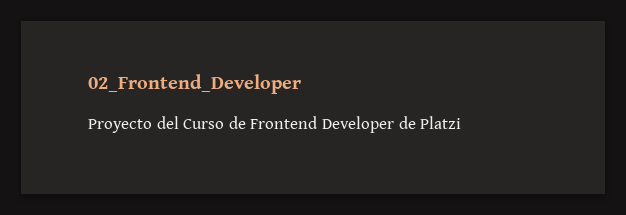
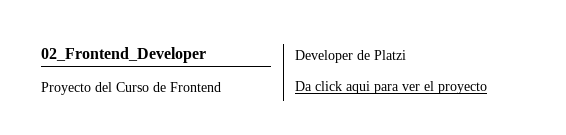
(462, 122) none -> [295,81,487,94] // Da click aqui para ver el proyecto

